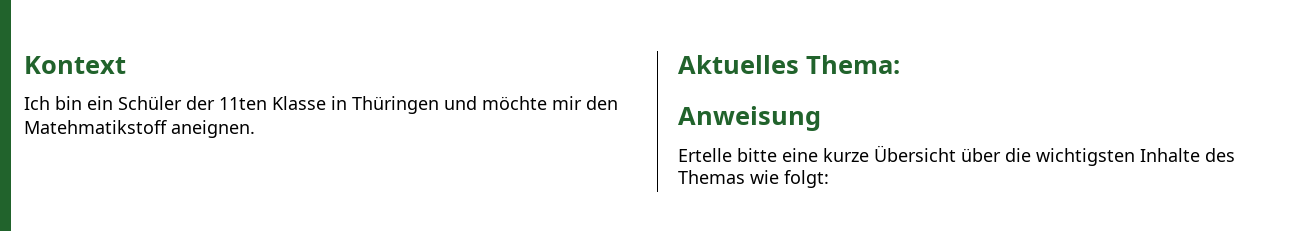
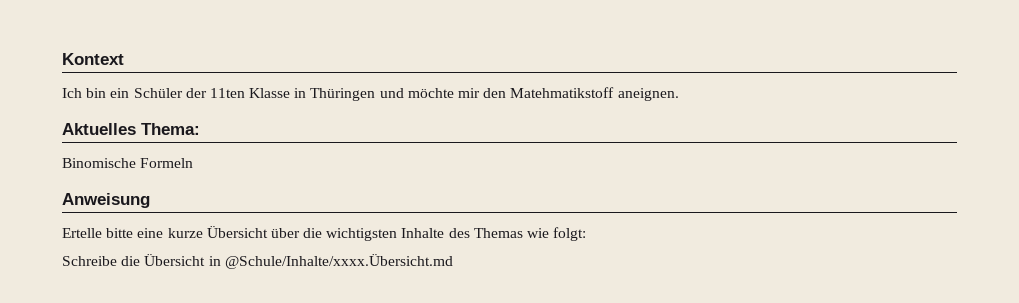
(900, 64) none -> [62,158,194,168] // Binomische Formeln
(829, 179) none -> [62,254,453,269] // Schreibe die Übersicht in @Schule/Inhalte/xxxx.Übersicht.md

